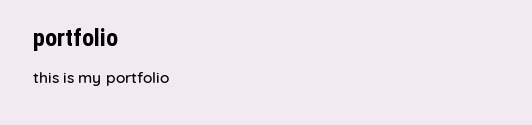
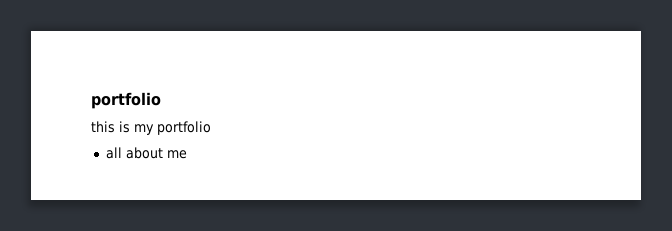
(169, 79) none -> [105,147,187,159] // all about me

